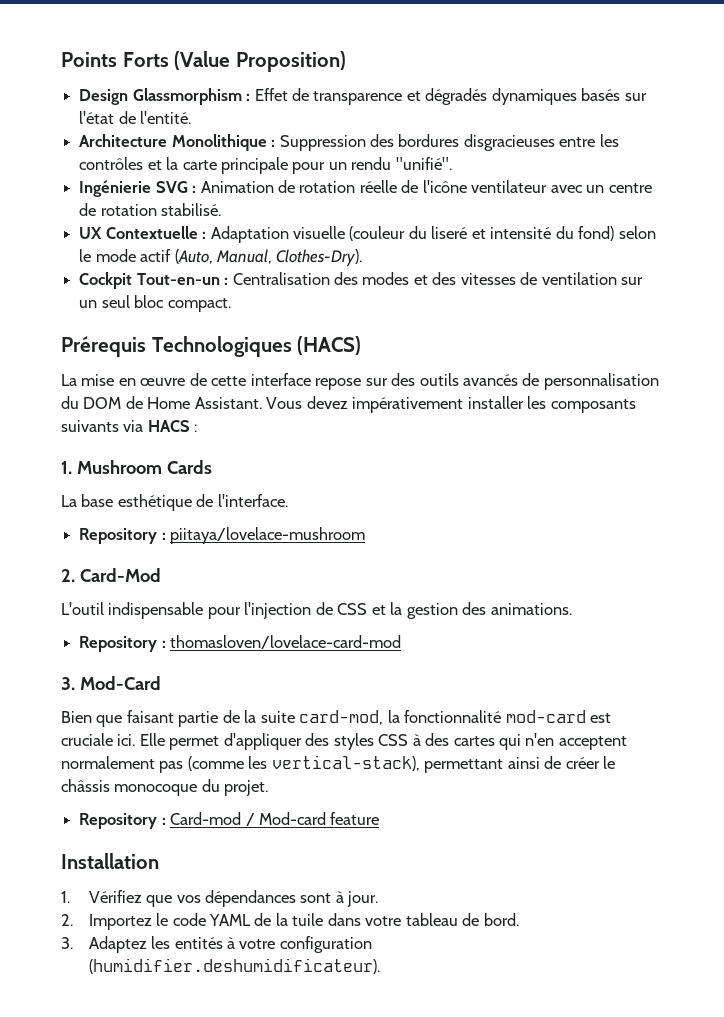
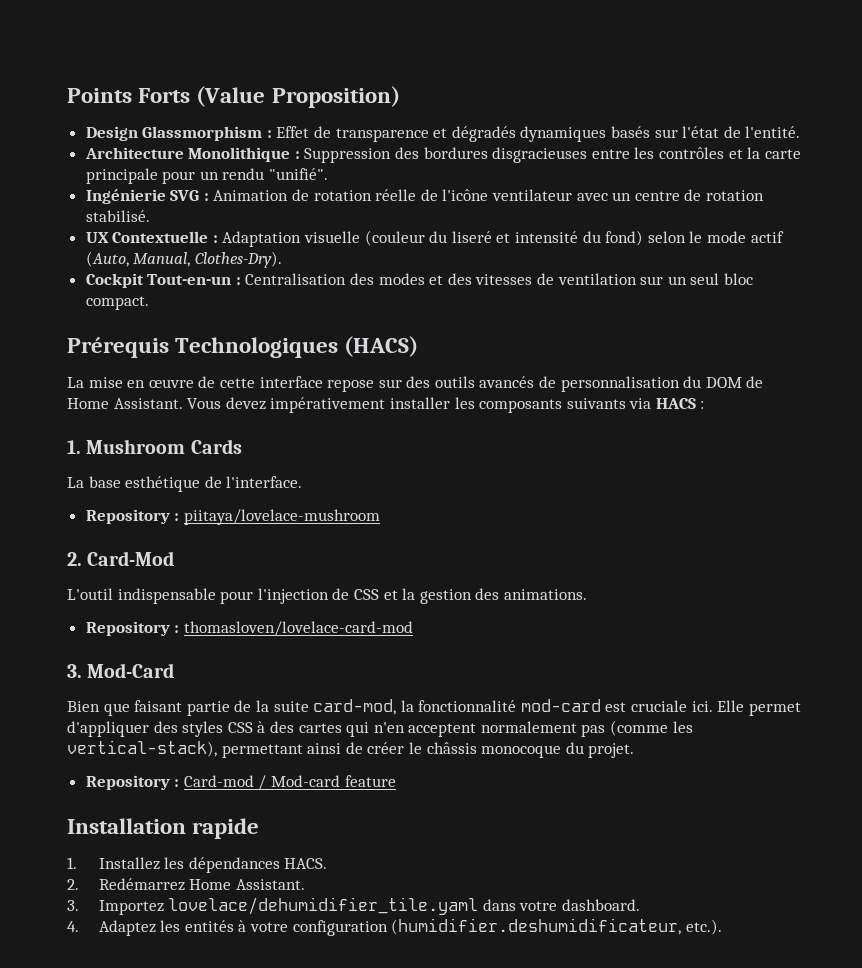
[61,890,379,907] [61,913,519,930] [61,937,73,949] // 1. Vérifiez que vos dépendances sont à jour. // 2. Importez le code YAML de la tuile dans votre tableau de bord. // 3. -> [192,818,260,839] [67,857,328,873] [67,878,305,891] [67,897,640,915] [67,921,79,932] rapide // 1. Installez les dépendances HACS. // 2. Redémarrez Home Assistant. // 3. Importez lovelace/dehumidifier_tile.yaml dans votre dashboard. // 4.
[88,958,380,974] (humidifier.deshumidificateur). -> [391,918,722,935] (humidifier.deshumidificateur, etc.).

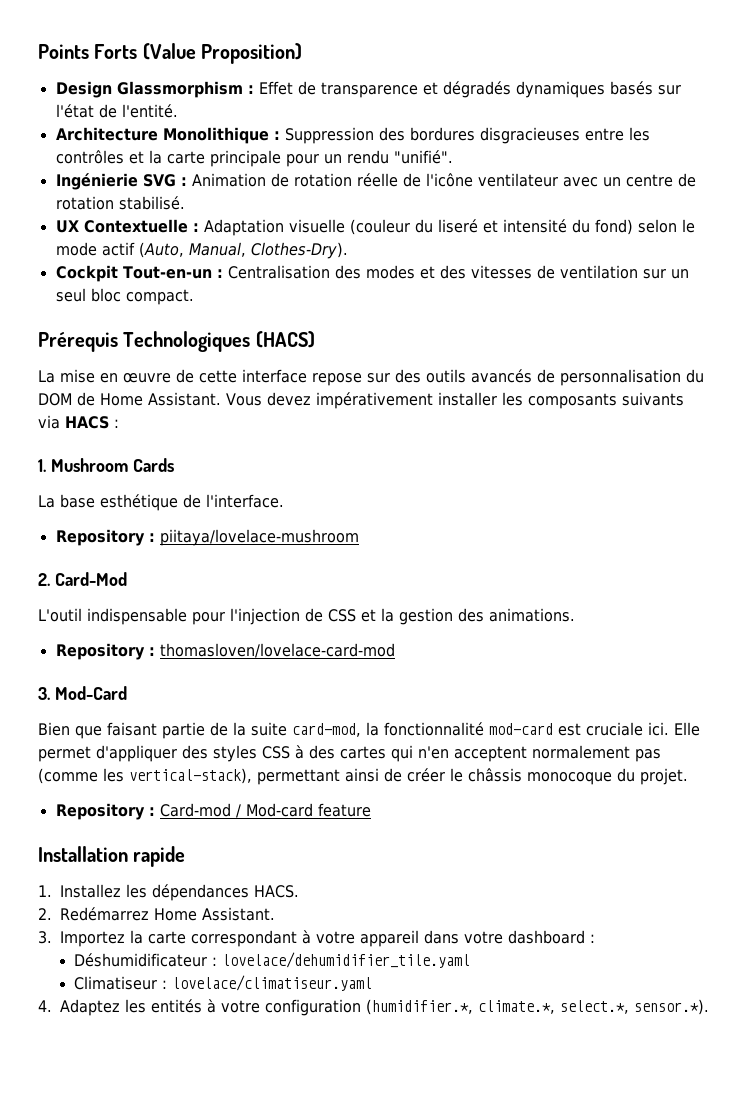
[168,897,640,915] lovelace/dehumidifier_tile.yaml dans votre dashboard. -> [130,930,595,947] [74,952,471,968] [74,975,373,991] la carte correspondant à votre appareil dans votre dashboard : // Déshumidificateur : lovelace/dehumidifier_tile.yaml // Climatiseur : lovelace/climatiseur.yaml
[391,918,722,935] (humidifier.deshumidificateur, etc.). -> [366,999,709,1015] (humidifier.*, climate.*, select.*, sensor.*).

